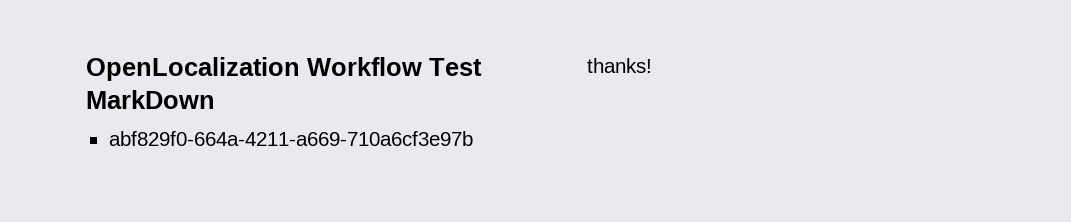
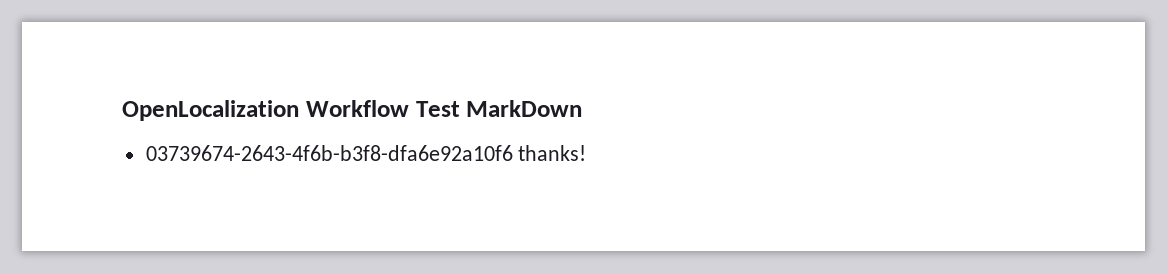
[108,131,473,146] abf829f0-664a-4211-a669-710a6cf3e97b -> [145,145,513,161] 03739674-2643-4f6b-b3f8-dfa6e92a10f6

